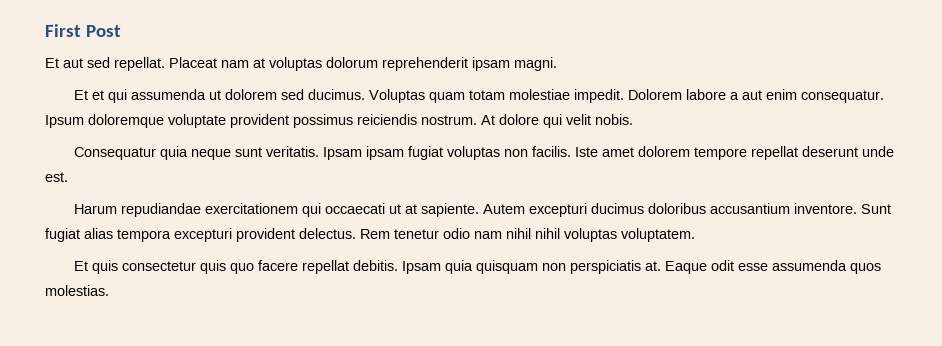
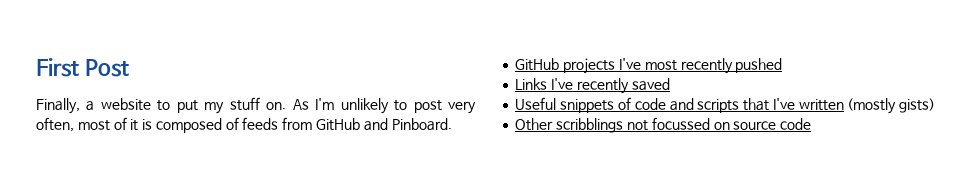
[45,57,557,71] [73,89,884,103] [45,114,633,128] [73,146,894,160] [45,172,68,182] [73,203,891,217] [45,228,695,242] [73,260,881,274] [45,285,109,296] Et aut sed repellat. Placeat nam at voluptas dolorum reprehenderit ipsam magni. // Et et qui assumenda ut dolorem sed ducimus. Voluptas quam totam molestiae impedit. Dolorem labore a aut enim consequatur. Ipsum doloremque voluptate provident possimus reiciendis nostrum. At dolore qui velit nobis. // Consequatur quia neque sunt veritatis. Ipsam ipsam fugiat voluptas non facilis. Iste amet dolorem tempore repellat deserunt unde est. // Harum repudiandae exercitationem qui occaecati ut at sapiente. Autem excepturi ducimus doloribus accusantium inventore. Sunt fugiat alias tempora excepturi provident delectus. Rem tenetur odio nam nihil nihil voluptas voluptatem. // Et quis consectetur quis quo facere repellat debitis. Ipsam quia quisquam non perspiciatis at. Eaque odit esse assumenda quos molestias. -> [36,97,476,114] [36,117,452,133] [515,58,783,74] [515,78,670,94] [515,97,936,114] [515,117,812,133] Finally, a website to put my stuff on. As I'm unlikely to post very often, most of it is composed of feeds from GitHub and Pinboard. // GitHub projects I've most recently pushed // Links I've recently saved // Useful snippets of code and scripts that I've written (mostly gists) // Other scribblings not focussed on source code

